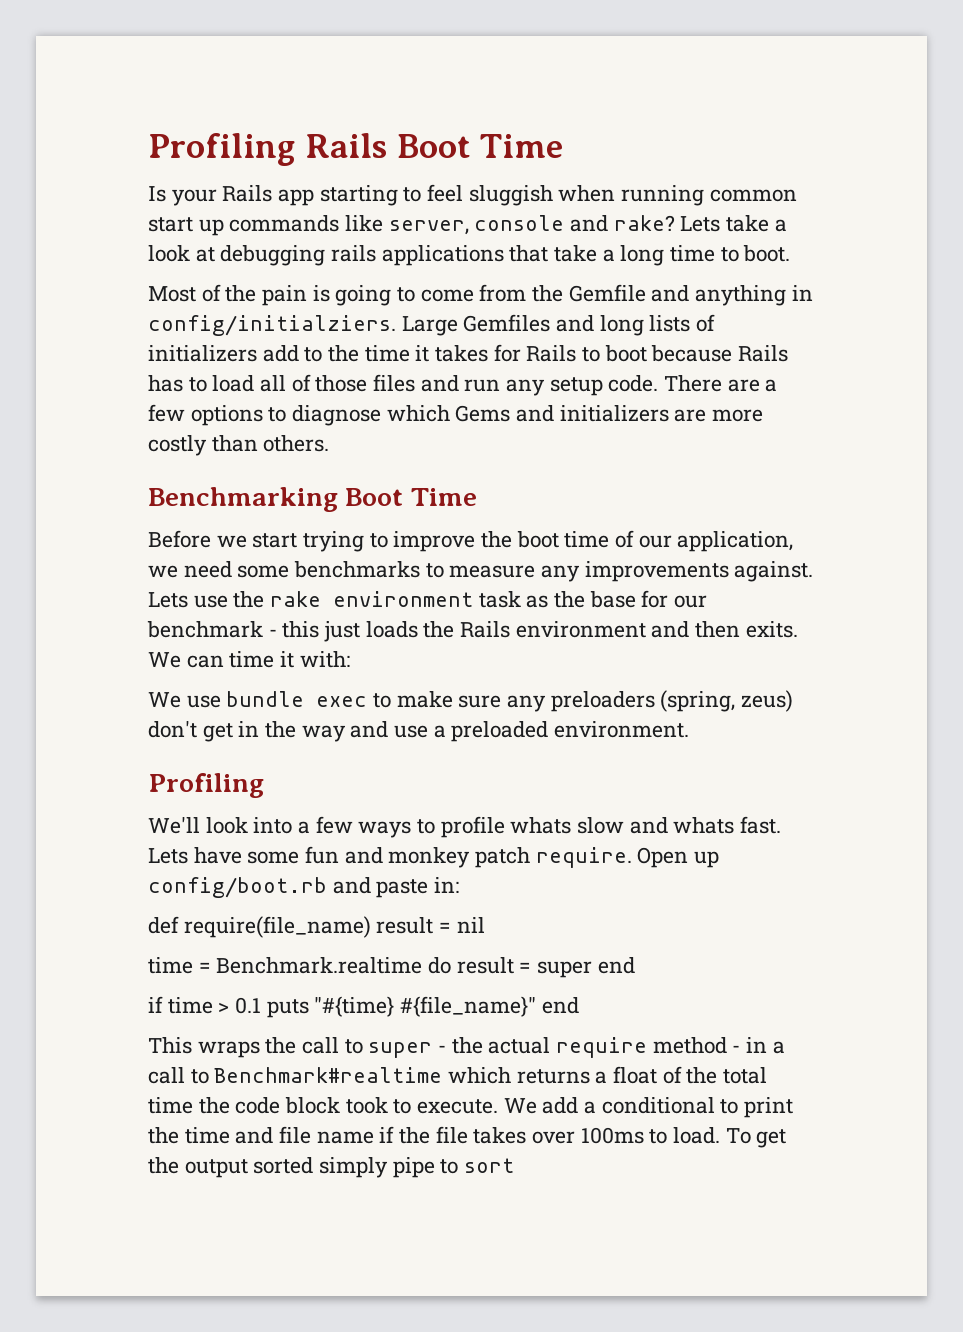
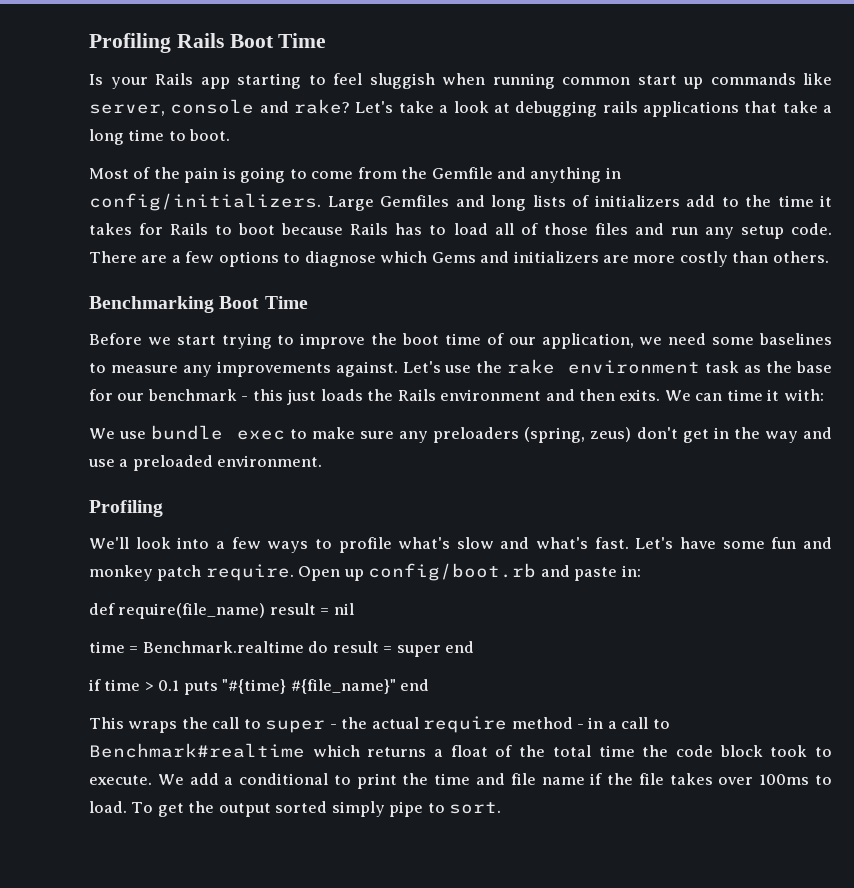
[680,216,721,232] Lets -> [355,101,394,113] Let's
[148,315,396,336] config/initialziers. -> [89,193,321,211] config/initializers.
[294,561,421,578] benchmarks -> [759,333,833,345] baselines
[148,592,188,608] Lets -> [402,361,441,373] Let's
[510,817,572,834] whats -> [398,537,451,549] what's
[673,816,782,834] [148,848,188,864] whats fast. Lets -> [536,537,674,549] what's fast. Let's
[464,1158,515,1173] sort -> [449,802,502,814] sort.

